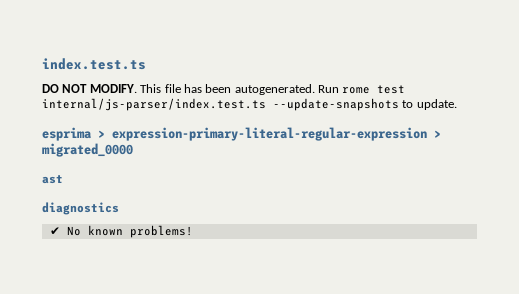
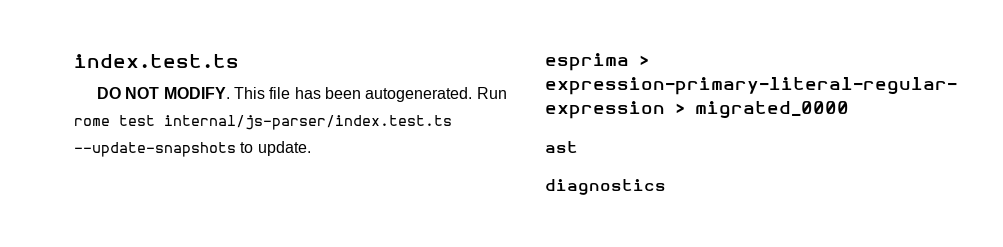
[49,225,193,238] // ✔ No known problems! -> (666, 187) none

